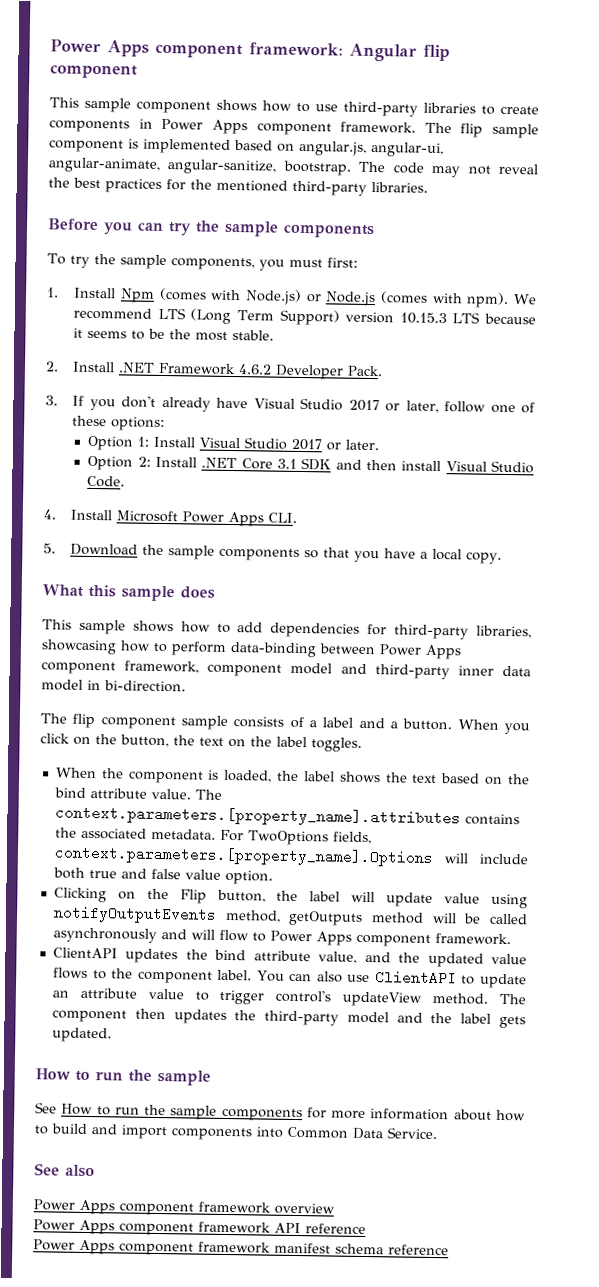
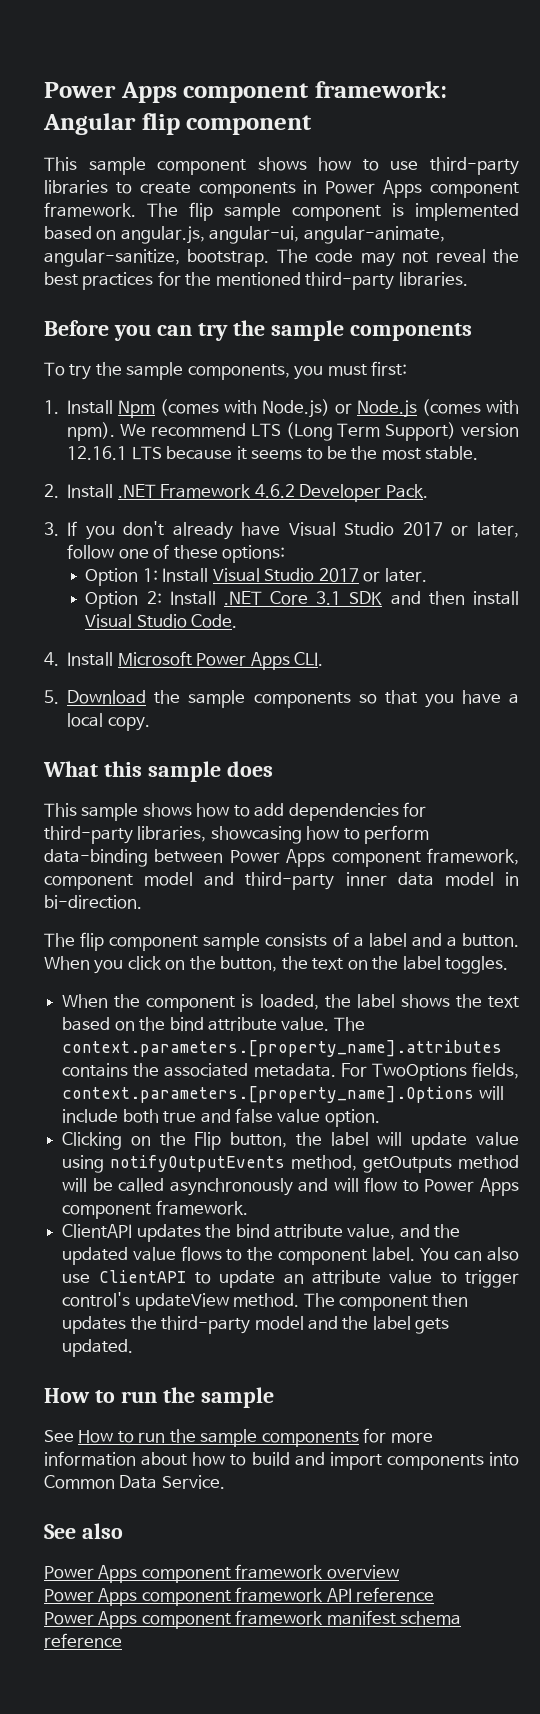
[399,312,447,325] 10.15.3 -> [67,446,128,460] 12.16.1

